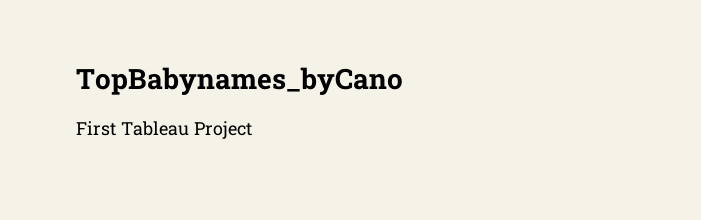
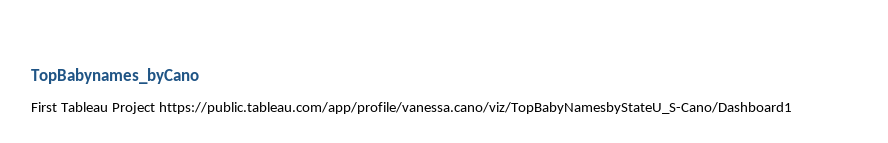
(252, 130) none -> [158,102,792,114] https://public.tableau.com/app/profile/vanessa.cano/viz/TopBabyNamesbyStateU_S-Cano/Dashboard1

